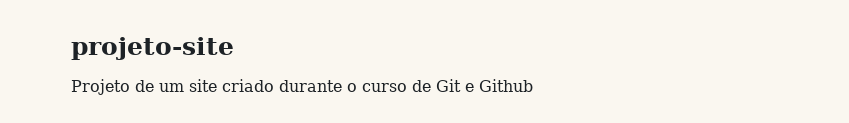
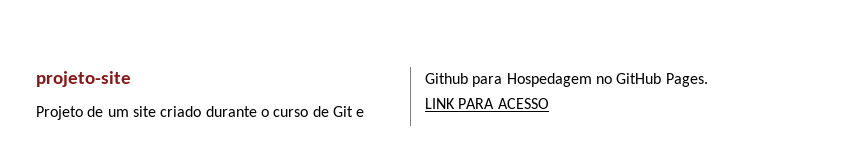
(533, 85) none -> [472,73,708,87] [425,98,549,109] para Hospedagem no GitHub Pages. // LINK PARA ACESSO

